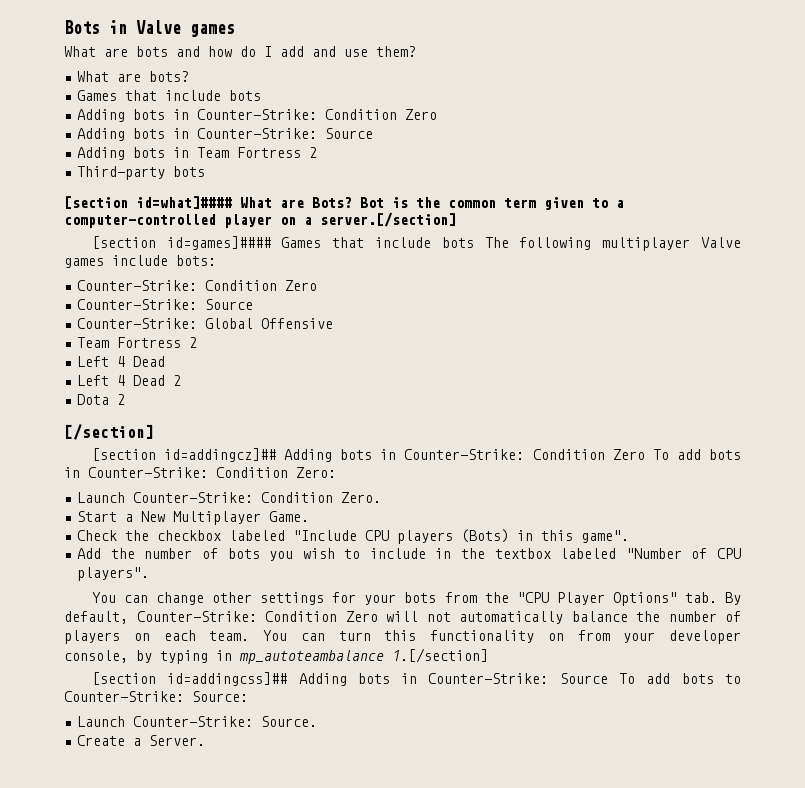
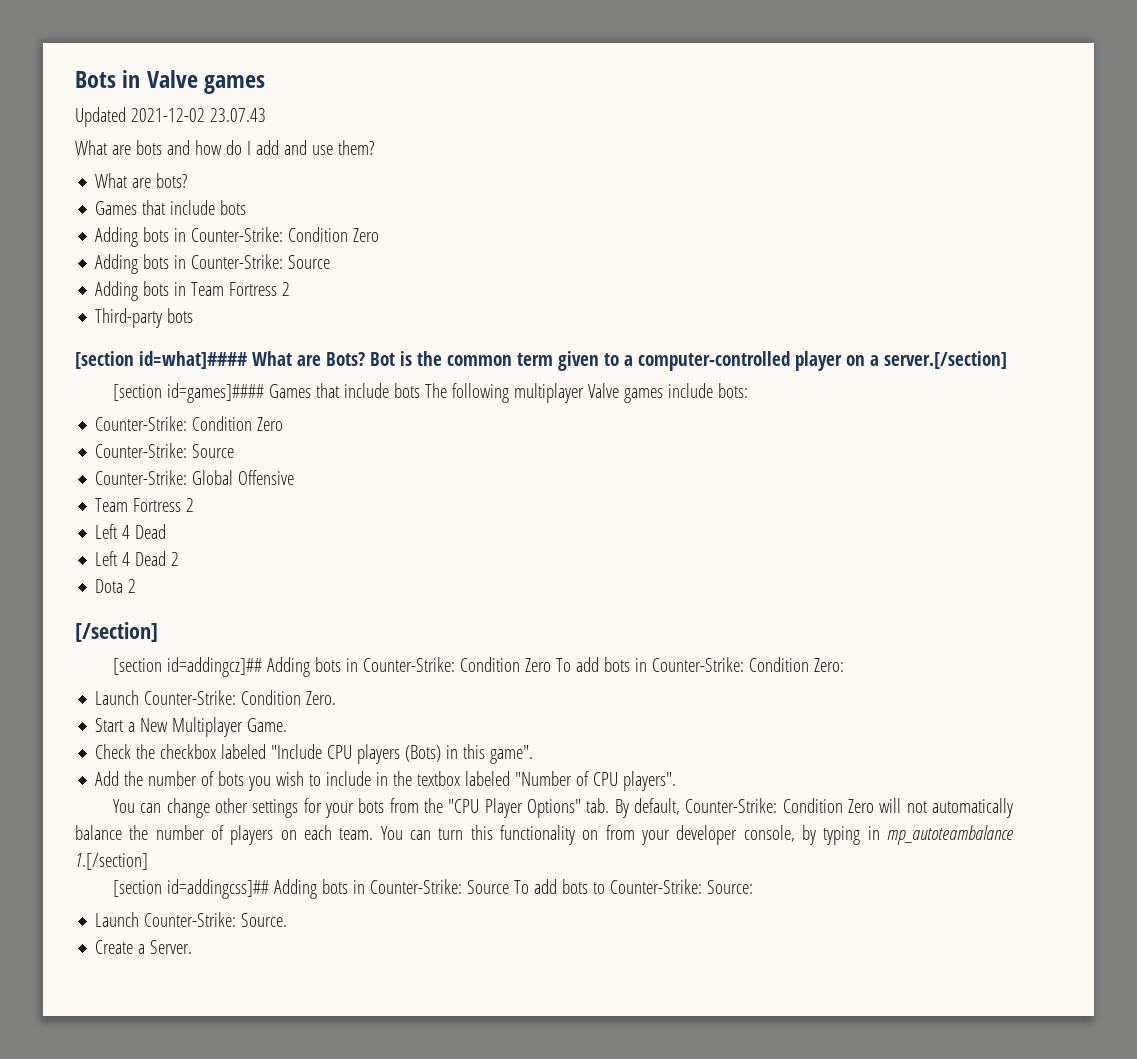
(235, 30) none -> [75,107,266,127] // Updated 2021-12-02 23.07.43

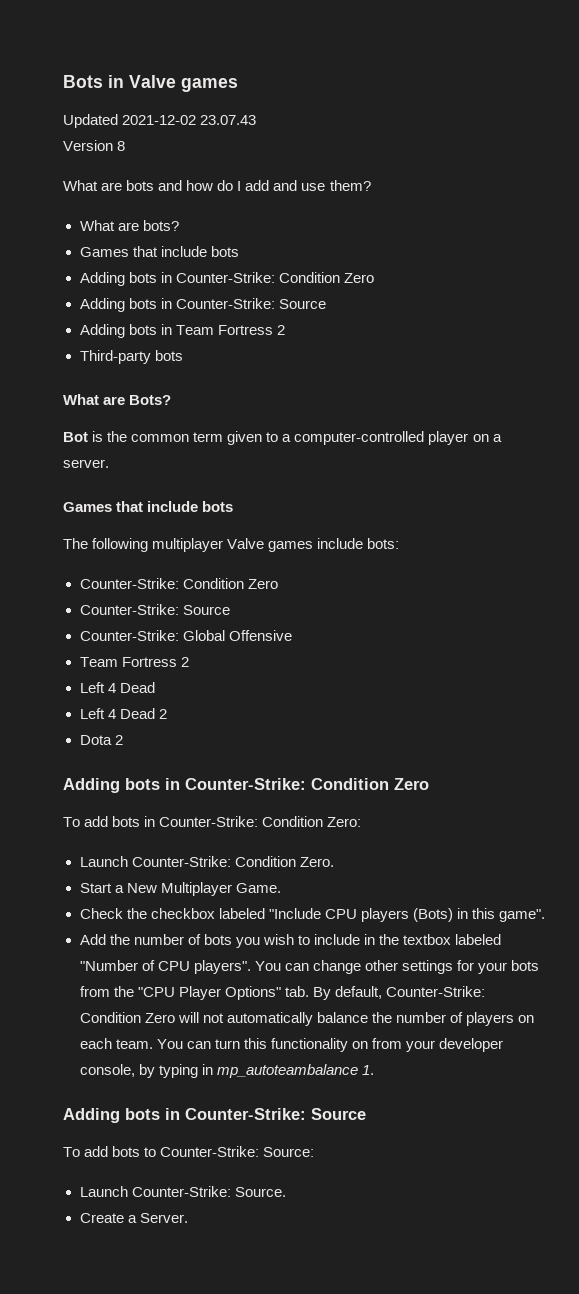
(266, 115) none -> [63,140,126,151] // Version 8
[75,351,247,369] [section id=what]#### -> (183, 355) none
(365, 359) none -> (172, 400) //
[884,351,1007,369] [113,383,421,403] server.[/section] // [section id=games]#### Games that include bots -> [63,459,109,468] [63,501,234,512] server. // Games that include bots //
[75,622,158,642] [113,657,552,677] [/section] // [section id=addingcz]## Adding bots in Counter-Strike: Condition Zero -> [63,778,429,793] Adding bots in Counter-Strike: Condition Zero //
(677, 781) // -> (251, 967) none
[75,853,148,870] [113,879,510,899] 1.[/section] // [section id=addingcss]## Adding bots in Counter-Strike: Source -> [361,1065,374,1075] [63,1108,366,1123] 1. // Adding bots in Counter-Strike: Source //

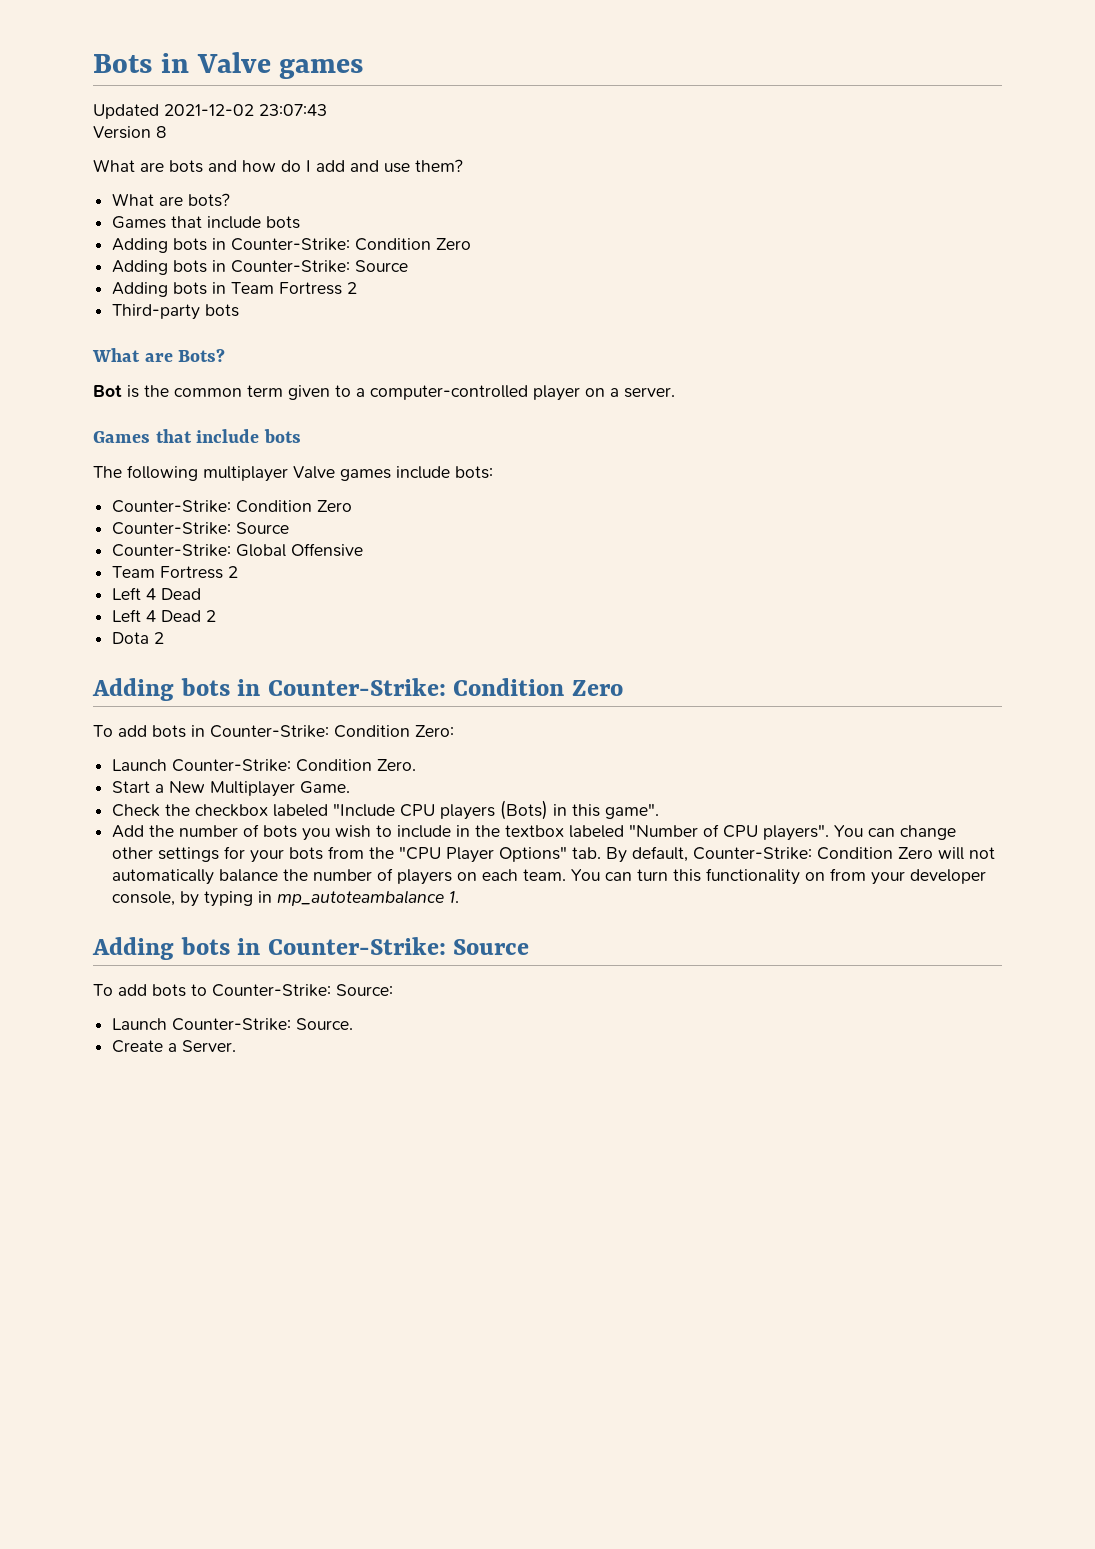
[200,115,257,125] 23.07.43 -> [259,104,327,116] 23:07:43

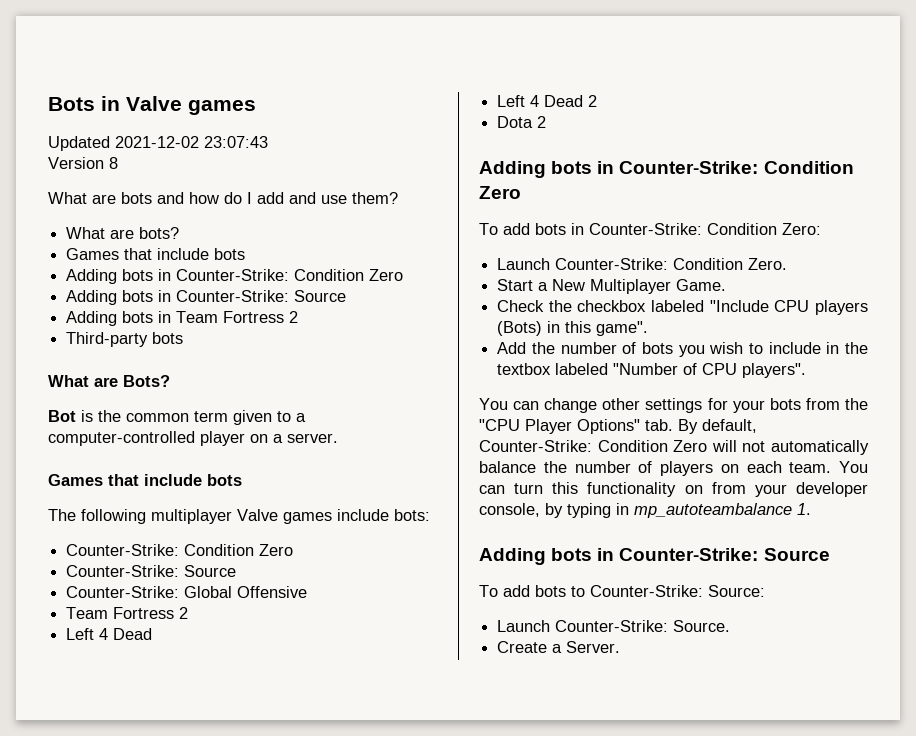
(830, 832) none -> (807, 370) //

